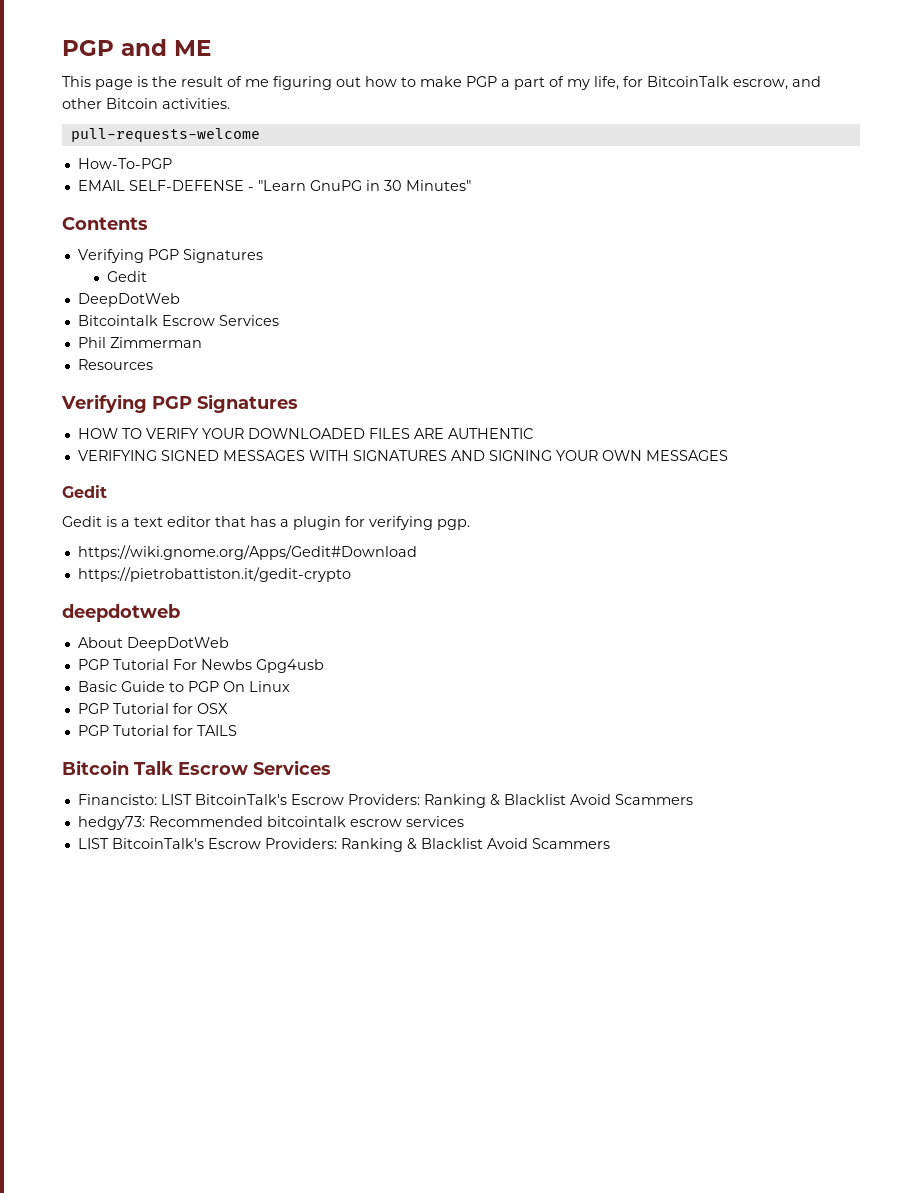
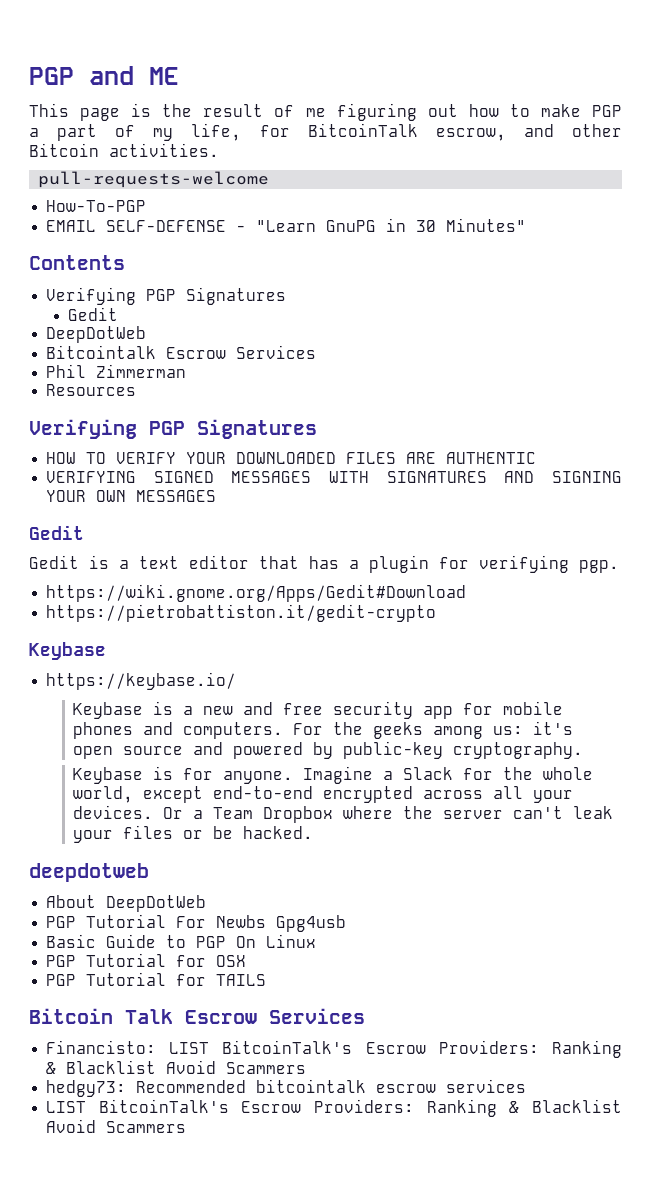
(351, 574) none -> [29,642,106,660] [46,672,237,690] [73,701,564,719] [73,721,574,739] [73,741,584,759] [73,766,594,784] [73,786,574,803] [73,805,614,823] [73,825,314,843] // Keybase // https://keybase.io/ // Keybase is a new and free security app for mobile phones and computers. For the geeks among us: it's open source and powered by public-key cryptography. // Keybase is for anyone. Imagine a Slack for the whole world, except end-to-end encrypted across all your devices. Or a Team Dropbox where the server can't leak your files or be hacked.

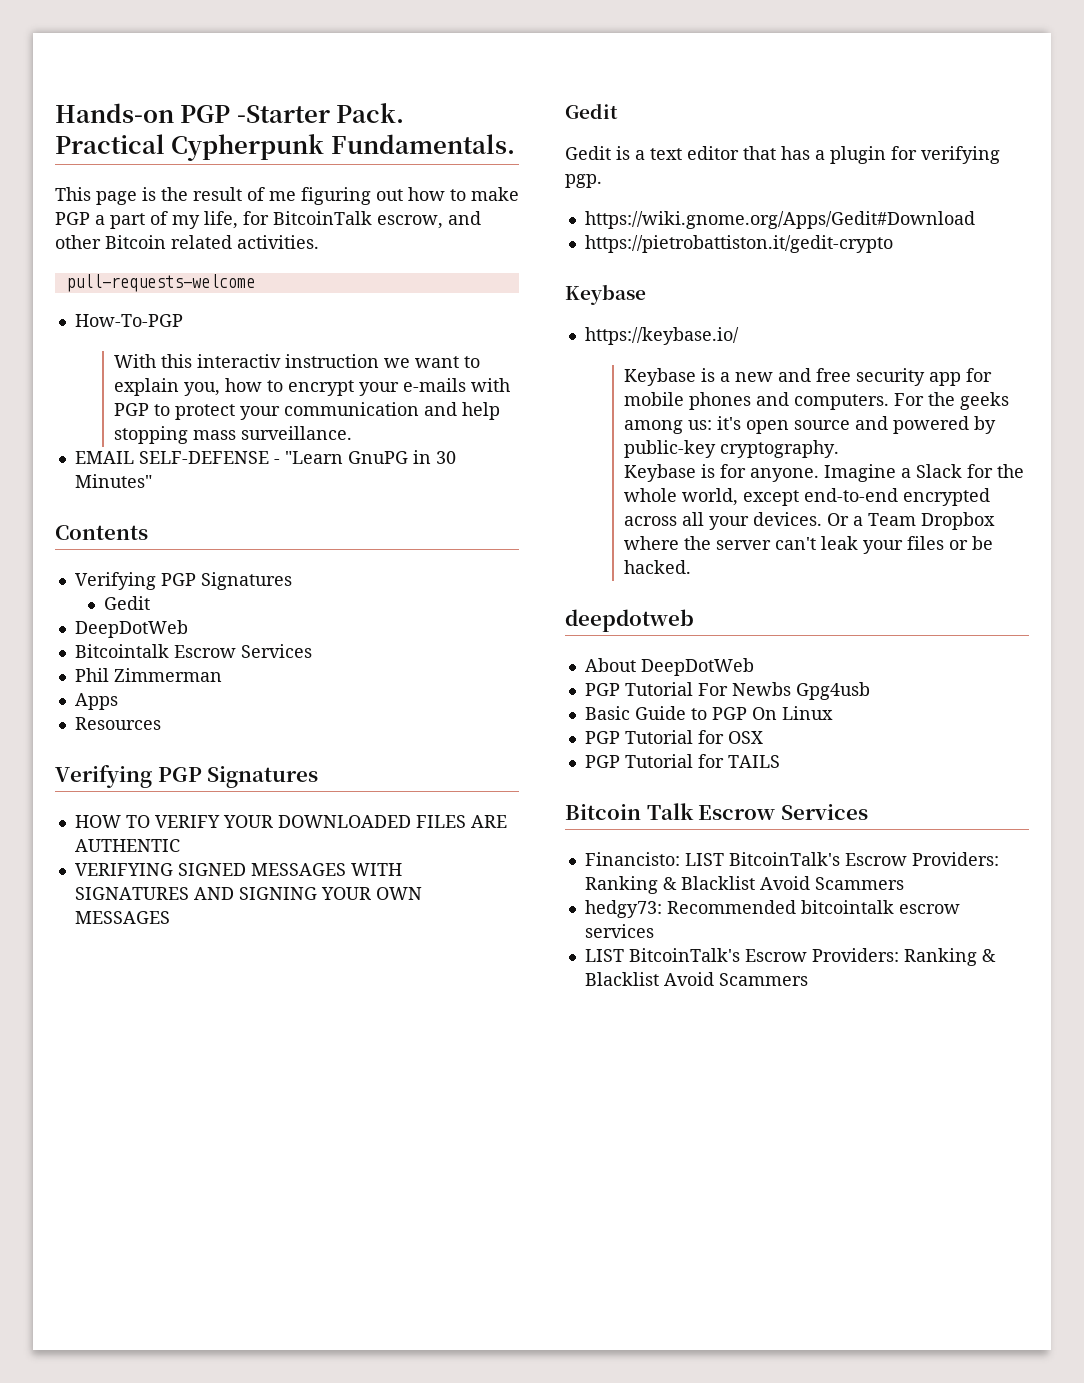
[29,66,179,85] PGP and ME -> [55,103,405,123] [55,134,515,161] Hands-on PGP -Starter Pack. Practical Cypherpunk Fundamentals.
(99, 150) none -> [171,235,232,249] related
(147, 206) none -> [114,354,481,368] [114,378,511,396] [114,402,501,420] [114,426,353,444] // With this interactiv instruction we want to explain you, how to encrypt your e-mails with PGP to protect your communication and help stopping mass surveillance.
(187, 371) none -> [74,693,118,710] // Apps

